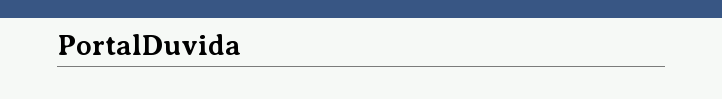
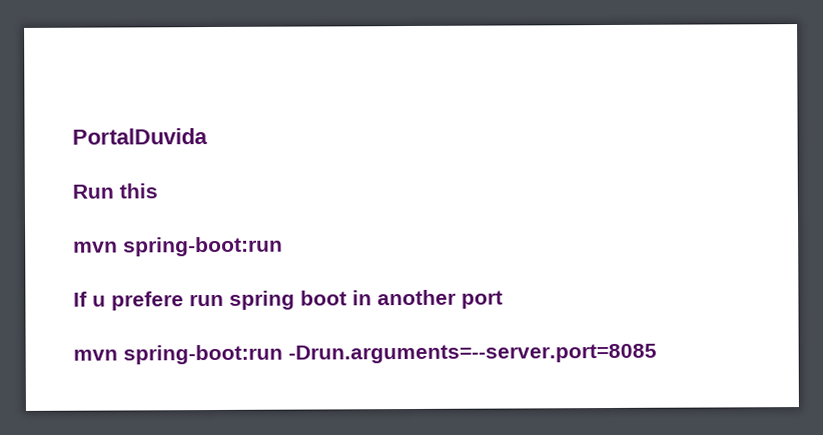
(241, 44) none -> [72,183,158,199] [73,236,283,257] [73,289,503,311] [73,343,657,365] // Run this // mvn spring-boot:run // If u prefere run spring boot in another port // mvn spring-boot:run -Drun.arguments=--server.port=8085

